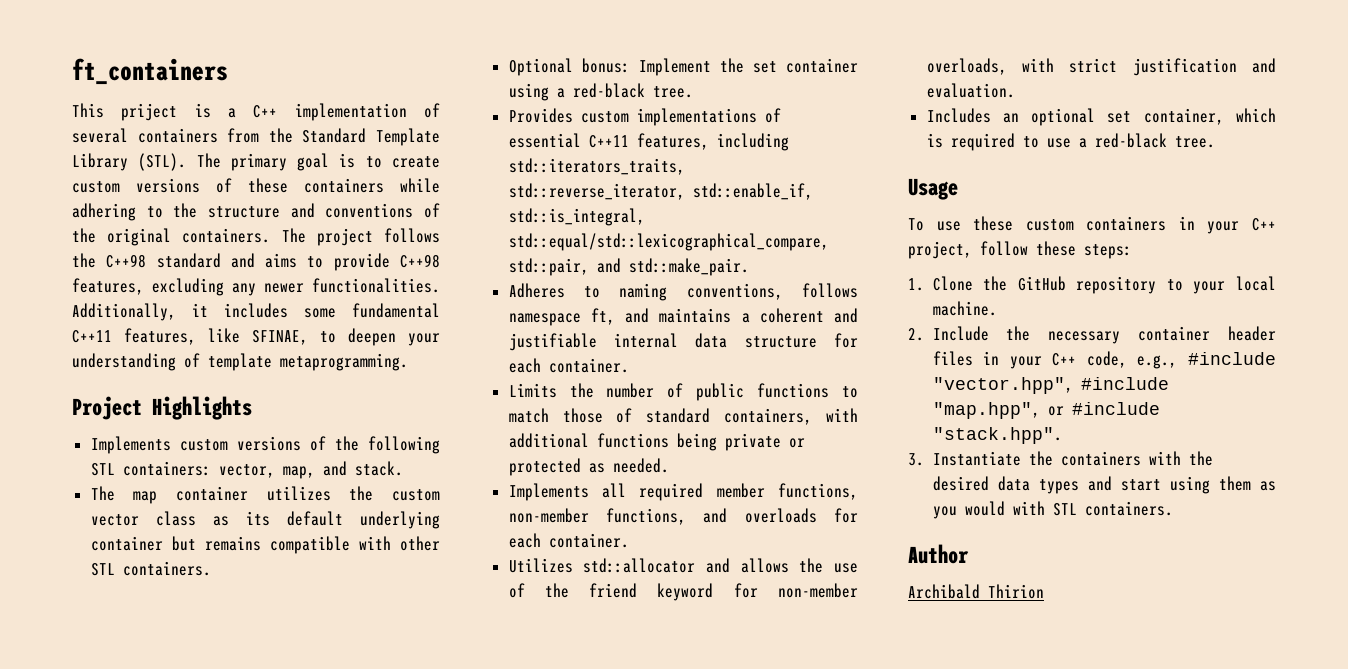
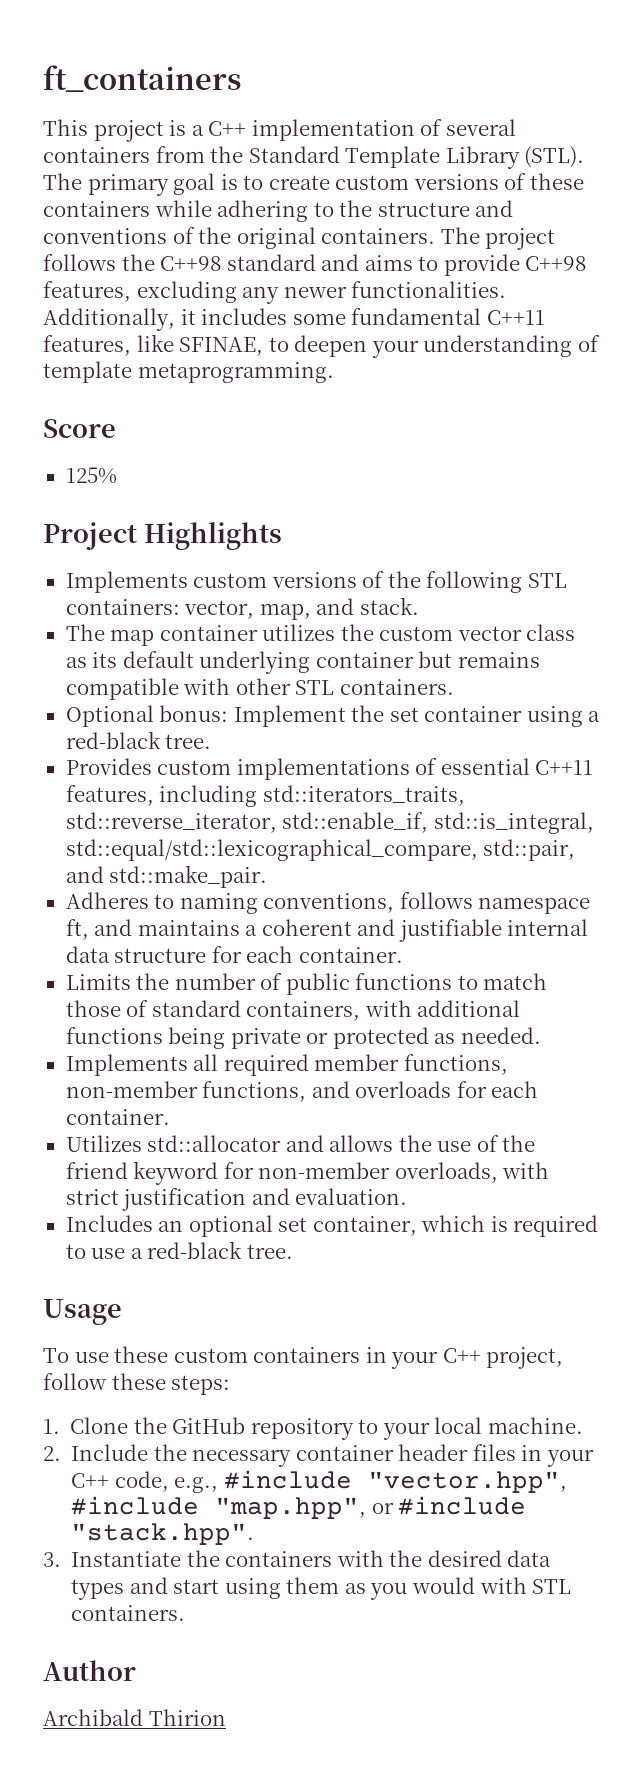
[121,103,178,121] priject -> [93,120,164,142] project
(408, 362) none -> [43,419,116,438] [65,467,117,484] // Score // 125%

